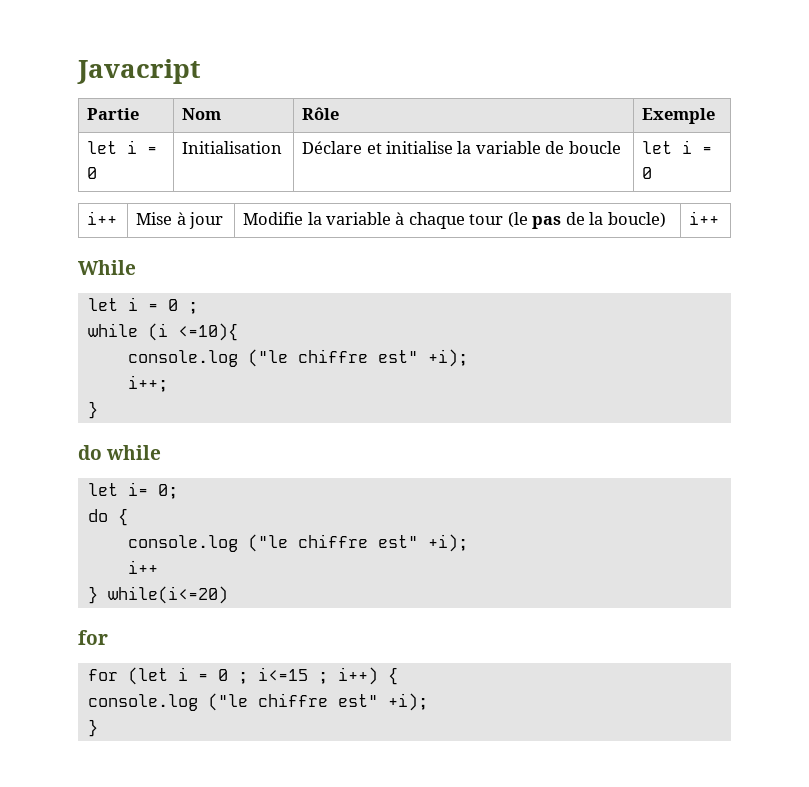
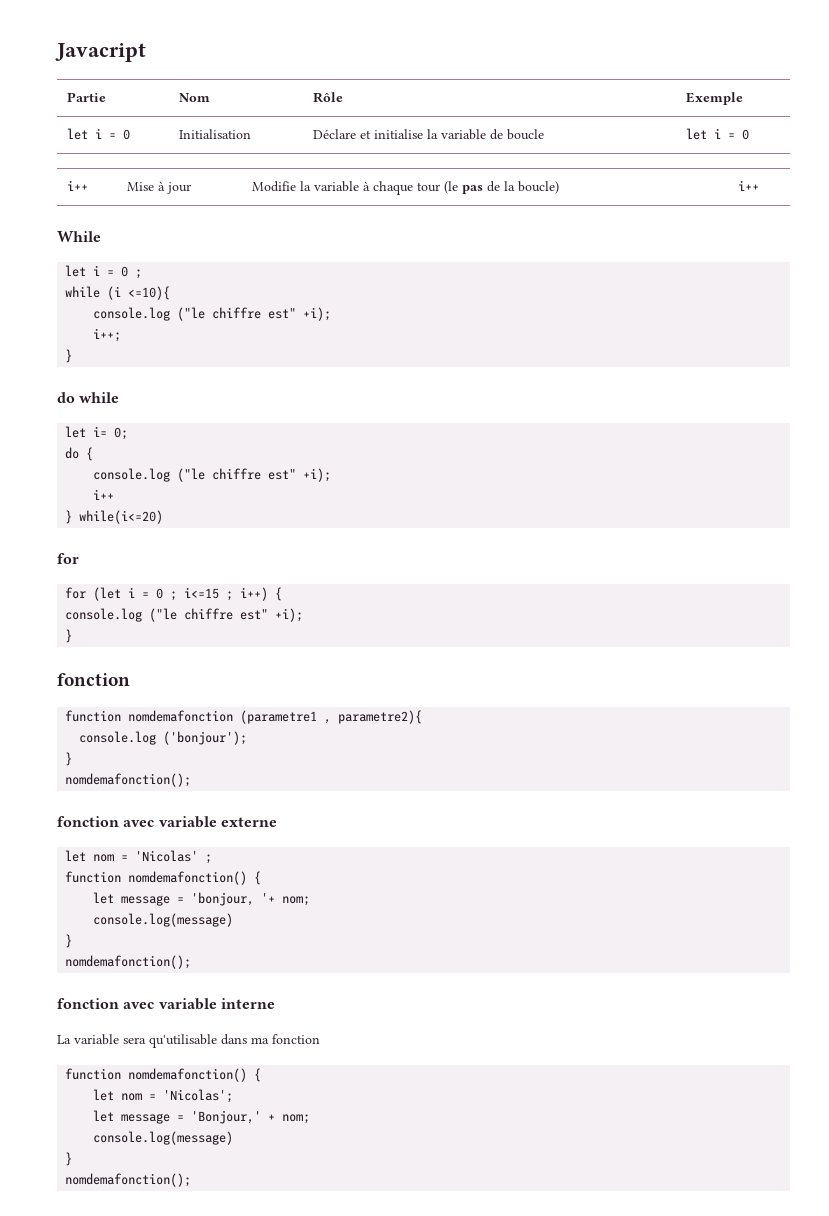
(98, 728) none -> [57,673,130,686] [65,710,423,724] [79,731,248,745] [65,752,73,766] [65,773,192,787] [57,816,277,828] [65,850,213,864] [65,871,262,885] [93,892,311,906] [93,913,234,927] [65,934,73,948] [65,955,192,969] [57,998,275,1010] [57,1034,320,1048] [65,1068,262,1082] [93,1089,234,1103] [93,1110,311,1124] [93,1131,234,1145] [65,1152,73,1166] [65,1173,192,1187] // fonction // function nomdemafonction (parametre1 , parametre2){ // console.log ('bonjour'); // } // nomdemafonction(); // fonction avec variable externe // let nom = 'Nicolas' ; // function nomdemafonction() { // let message = 'bonjour, '+ nom; // console.log(message) // } // nomdemafonction(); // fonction avec variable interne // La variable sera qu'utilisable dans ma fonction // function nomdemafonction() { // let nom = 'Nicolas'; // let message = 'Bonjour,' + nom; // console.log(message) // } // nomdemafonction();

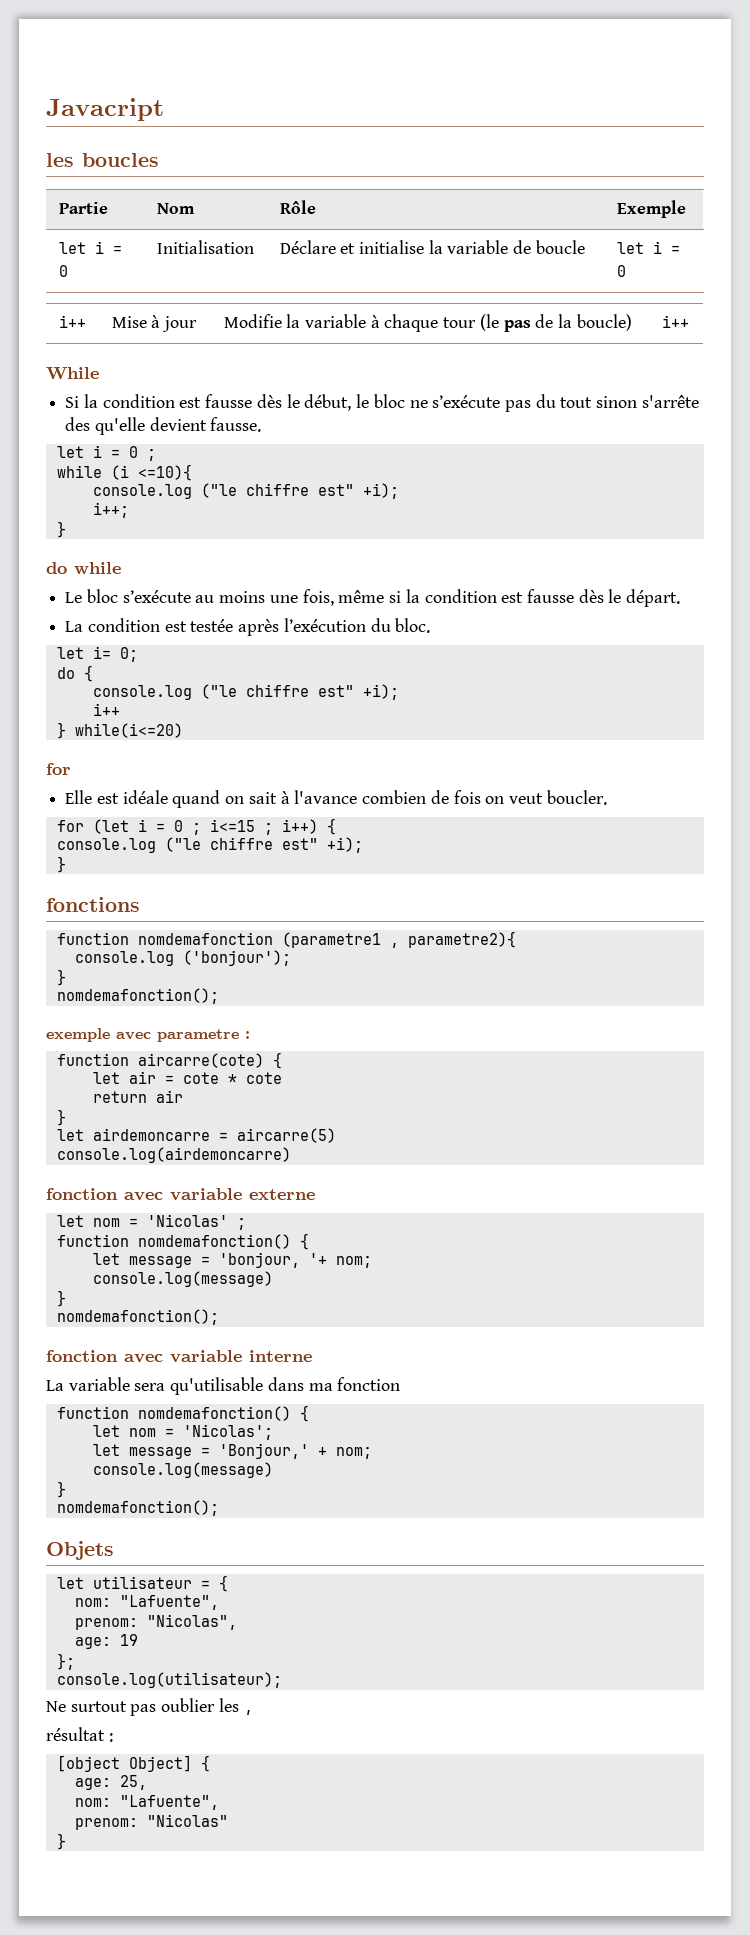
(146, 52) none -> [46,153,159,167] // les boucles
(101, 236) none -> [65,394,699,412] [65,417,262,435] // Si la condition est fausse dès le début, le bloc ne s’exécute pas du tout sinon s'arrête des qu'elle devient fausse.
(120, 397) none -> [65,589,681,607] [65,618,431,636] // Le bloc s’exécute au moins une fois, même si la condition est fausse dès le départ. // La condition est testée après l’exécution du bloc.
(79, 558) none -> [65,790,607,808] // Elle est idéale quand on sait à l'avance combien de fois on veut boucler.
[57,673,130,686] fonction -> [46,897,140,912] fonctions
(192, 780) none -> [46,1028,250,1042] [56,1052,282,1069] [92,1071,282,1084] [92,1090,183,1103] [56,1109,66,1126] [56,1128,336,1143] [56,1147,291,1163] // exemple avec parametre : // function aircarre(cote) { // let air = cote * cote // return air // } // let airdemoncarre = aircarre(5) // console.log(airdemoncarre)
(192, 1180) none -> [46,1541,114,1560] [56,1575,228,1592] [74,1595,219,1610] [74,1614,237,1630] [74,1634,138,1649] [56,1653,75,1670] [56,1672,282,1688] [46,1698,253,1716] [46,1727,113,1742] [56,1755,210,1772] [74,1775,147,1790] [74,1795,219,1810] [74,1814,228,1830] [56,1833,66,1850] // Objets // let utilisateur = { // nom: "Lafuente", // prenom: "Nicolas", // age: 19 // }; // console.log(utilisateur); // Ne surtout pas oublier les , // résultat : // [object Object] { // age: 25, // nom: "Lafuente", // prenom: "Nicolas" // }

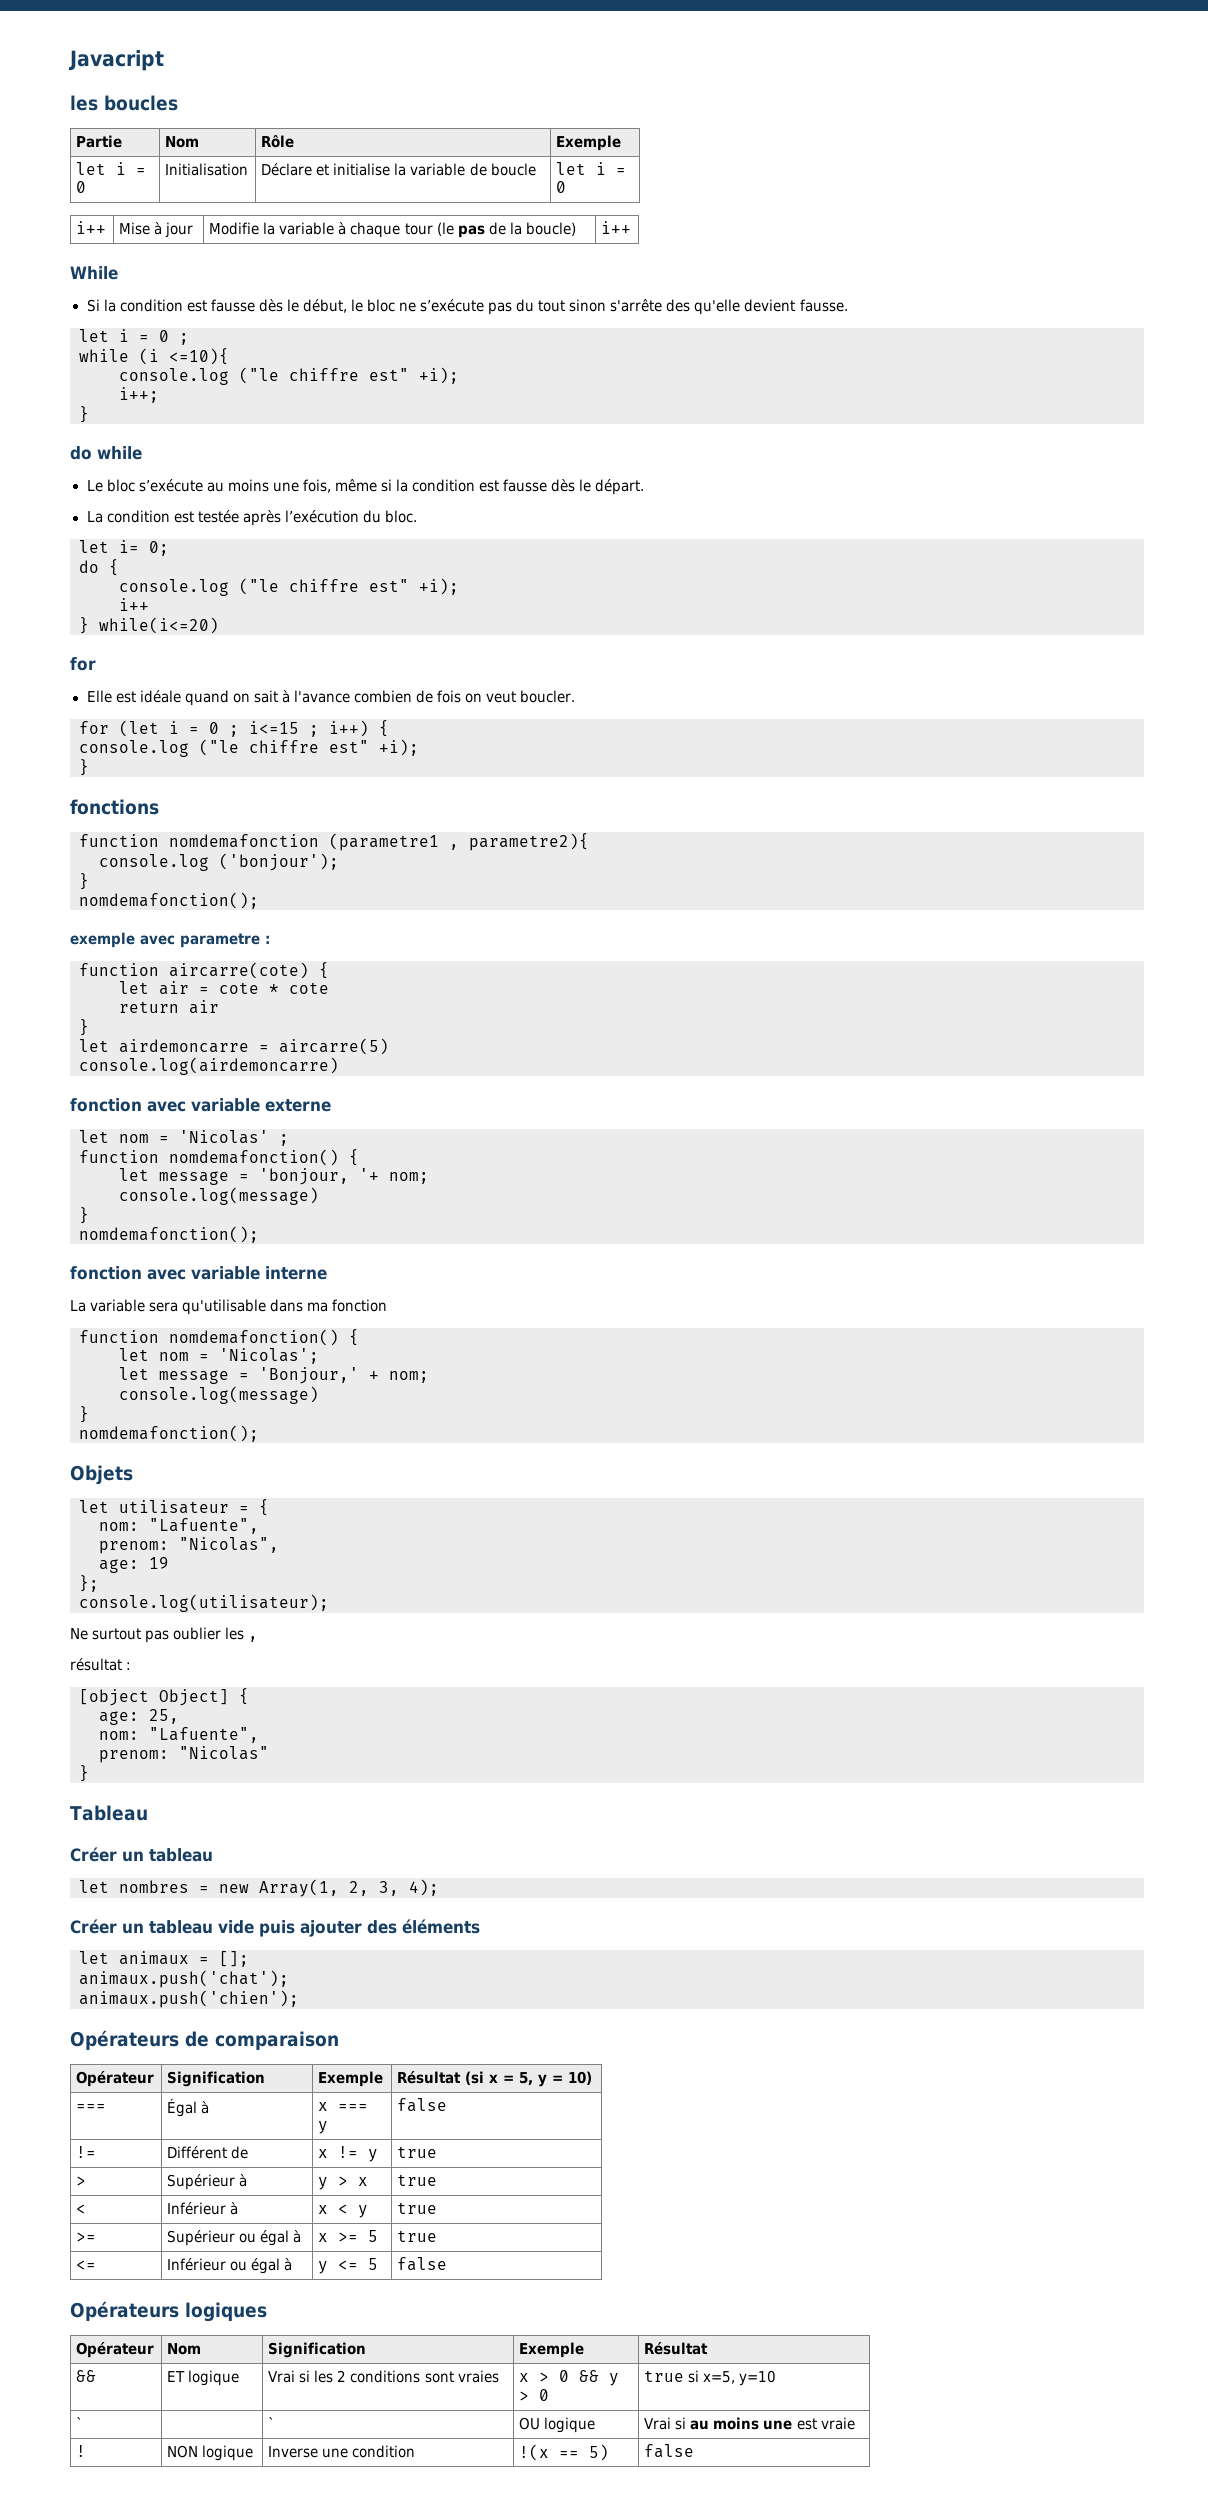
(66, 1841) none -> [70,1805,148,1821] [70,1847,213,1862] [79,1879,439,1897] [70,1919,480,1937] [79,1951,249,1967] [79,1970,289,1988] [79,1990,299,2008] [70,2030,339,2050] [76,2071,155,2087] [167,2071,266,2087] [318,2071,384,2087] [397,2071,593,2087] [76,2104,107,2111] [167,2098,210,2117] [318,2102,369,2111] [318,2121,329,2134] [397,2098,448,2112] [76,2146,97,2158] [167,2146,249,2159] [318,2146,379,2162] [397,2146,438,2158] [76,2176,87,2186] [167,2174,248,2190] [318,2176,369,2190] [397,2174,438,2186] [76,2204,87,2214] [167,2202,239,2215] [318,2204,369,2218] [397,2202,438,2214] [76,2232,97,2242] [167,2230,302,2246] [318,2230,379,2242] [397,2230,438,2242] [76,2260,97,2270] [167,2258,293,2274] [318,2258,379,2274] [397,2257,448,2271] [70,2301,267,2322] [76,2342,155,2358] [167,2343,202,2355] [268,2342,367,2358] [519,2342,585,2358] [644,2342,709,2355] [76,2370,97,2382] [167,2370,240,2386] [268,2370,499,2383] [519,2370,620,2386] [519,2389,550,2401] [644,2370,777,2386] [76,2417,84,2429] [268,2417,276,2429] [519,2417,596,2433] [644,2417,855,2430] [76,2445,87,2457] [167,2445,254,2461] [268,2445,416,2458] [519,2444,610,2461] [644,2444,695,2458] // Tableau // Créer un tableau // let nombres = new Array(1, 2, 3, 4); // Créer un tableau vide puis ajouter des éléments // let animaux = []; // animaux.push('chat'); // animaux.push('chien'); // Opérateurs de comparaison // Opérateur | Signification | Exemple | Résultat (si x = 5, y = 10) // === | Égal à | x === y | false // != | Différent de | x != y | true // > | Supérieur à | y > x | true // < | Inférieur à | x < y | true // >= | Supérieur ou égal à | x >= 5 | true // <= | Inférieur ou égal à | y <= 5 | false // Opérateurs logiques // Opérateur | Nom | Signification | Exemple | Résultat // && | ET logique | Vrai si les 2 conditions sont vraies | x > 0 && y > 0 | true si x=5, y=10 // ` | | ` | OU logique | Vrai si au moins une est vraie // ! | NON logique | Inverse une condition | !(x == 5) | false

